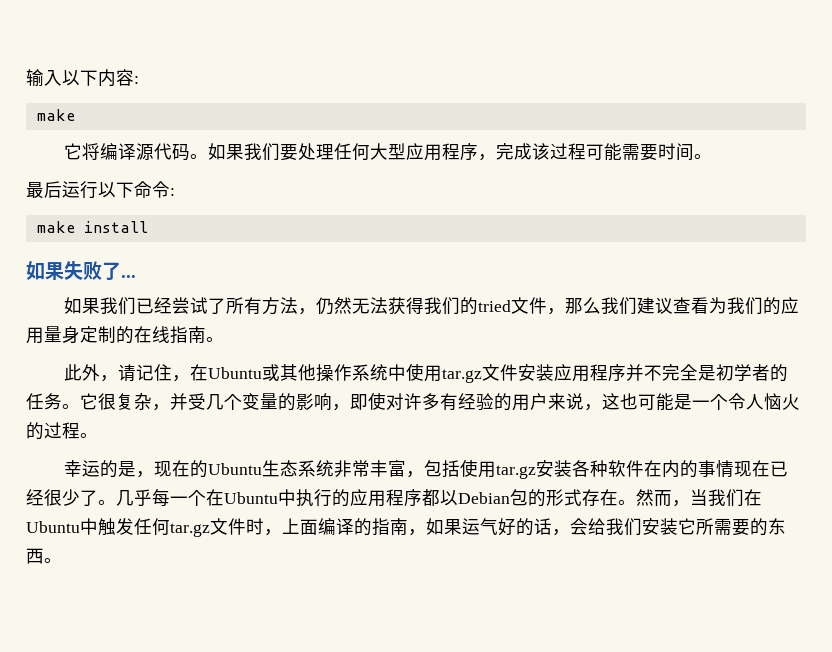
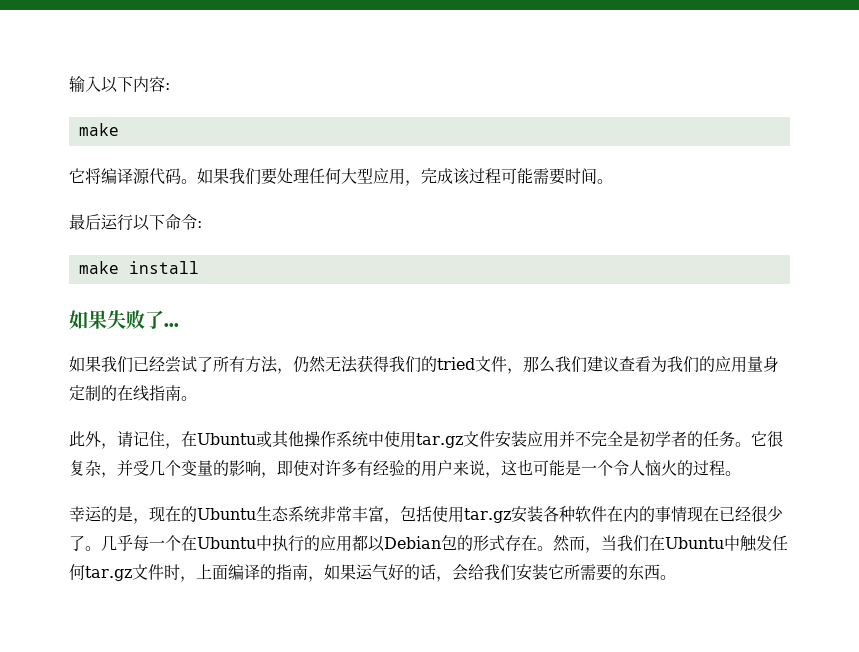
[442,143,479,161] 程序 -> (405, 176) none
[590,364,627,382] 程序 -> (559, 439) none
[386,489,422,507] 程序 -> (352, 543) none

